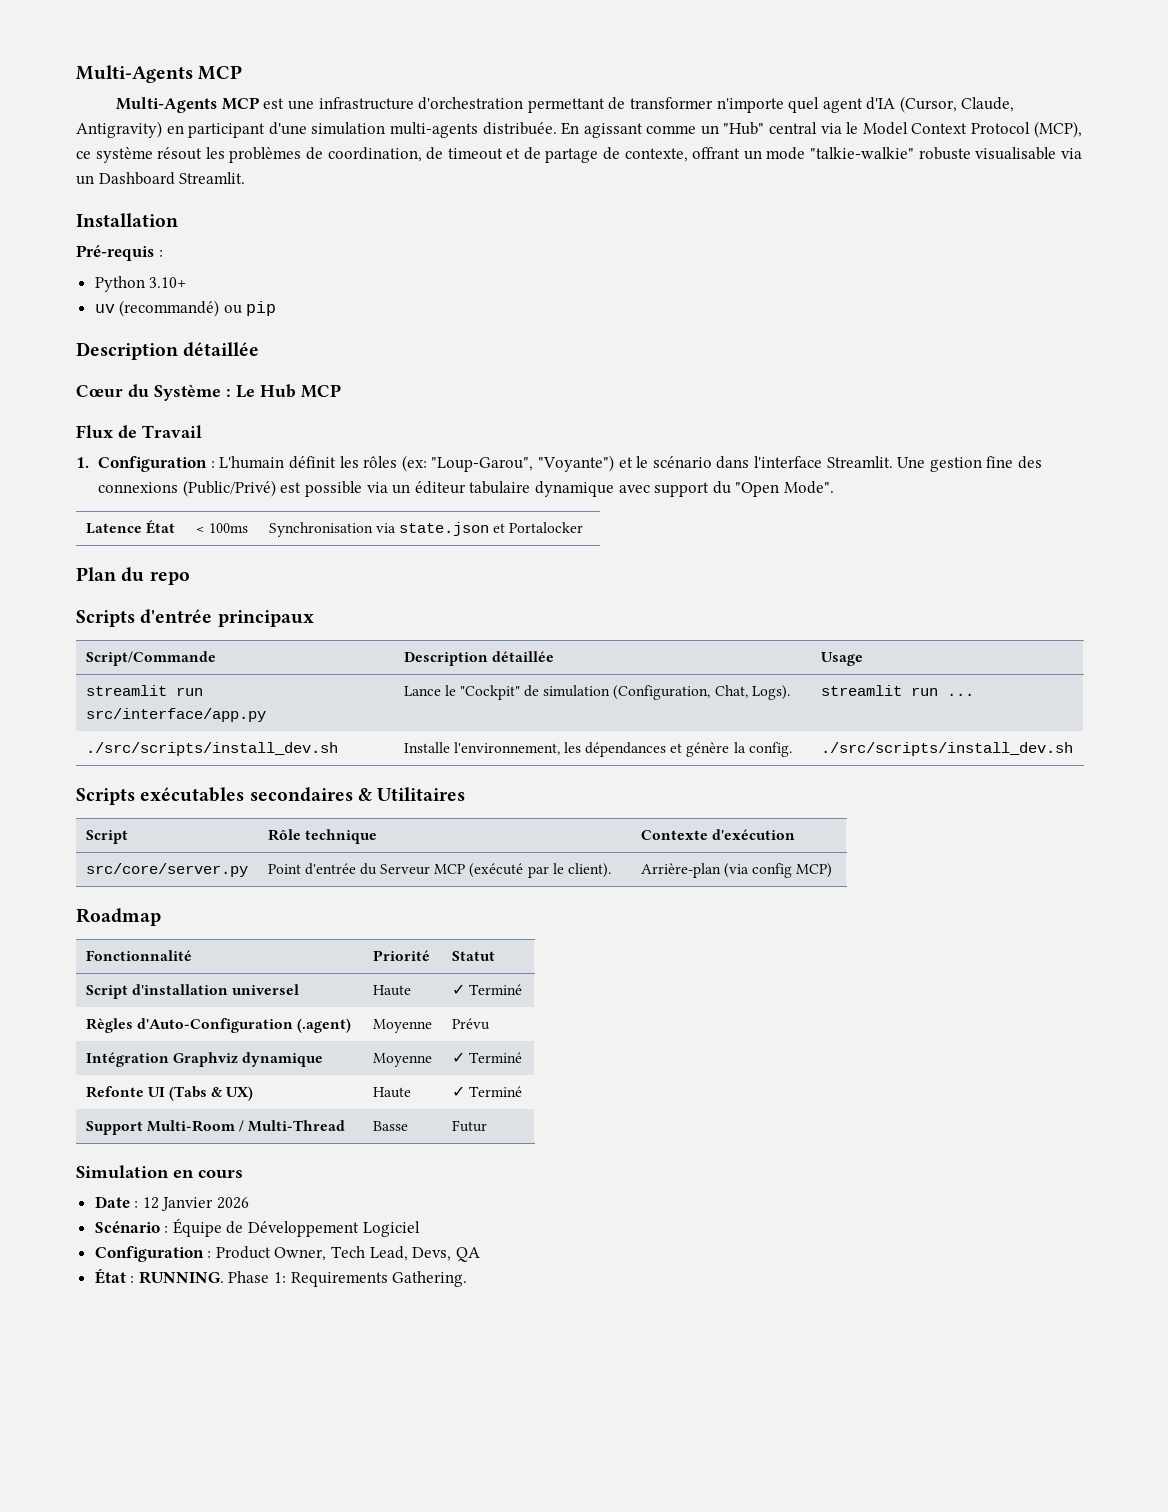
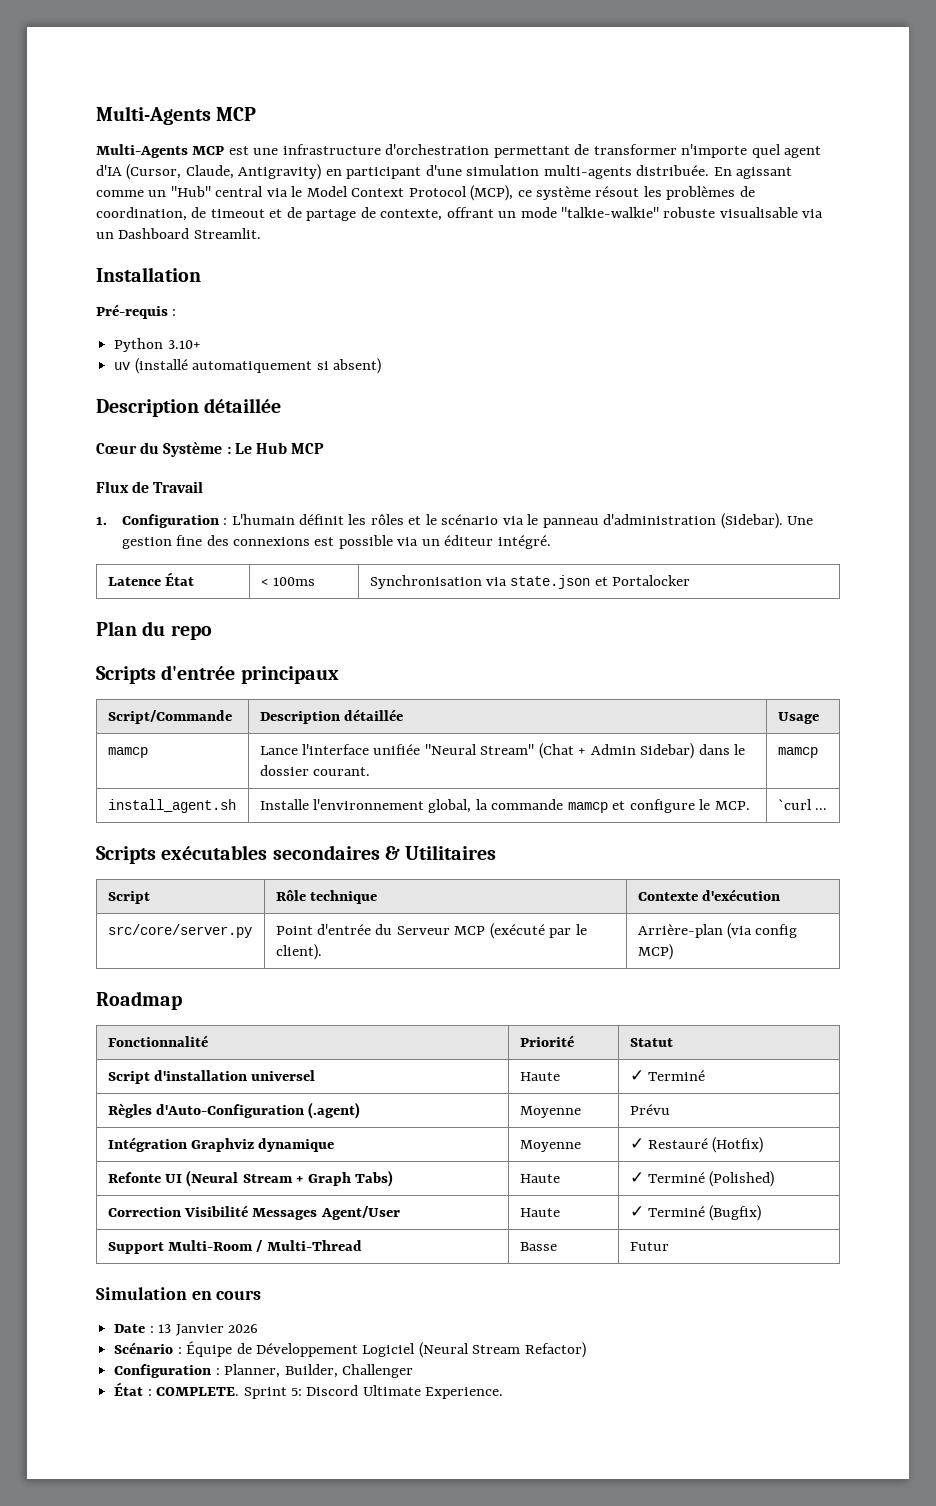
[119,300,277,317] (recommandé) ou pip -> [134,358,381,374] (installé automatiquement si absent)
[401,455,893,472] (ex: "Loup-Garou", "Voyante") et le scénario dans l'interface Streamlit. -> [408,513,783,529] et le scénario via le panneau d'administration (Sidebar).
[182,480,276,497] (Public/Privé) -> (311, 541) none
[469,481,834,497] tabulaire dynamique avec support du "Open Mode". -> [497,535,551,549] intégré.
[85,685,203,696] [85,708,266,722] [403,685,790,700] [820,685,974,696] [85,742,338,756] [403,742,792,757] [820,742,1073,756] streamlit run src/interface/app.py | Lance le "Cockpit" de simulation (Configuration, Chat, Logs). | streamlit run ... // ./src/scripts/install_dev.sh | Installe l'environnement, les dépendances et génère la config. | ./src/scripts/install_dev.sh -> [107,747,148,758] [259,743,746,759] [259,765,370,776] [777,747,818,758] [107,799,236,813] [259,799,750,813] [777,799,827,810] mamcp | Lance l'interface unifiée "Neural Stream" (Chat + Admin Sidebar) dans le dossier courant. | mamcp // install_agent.sh | Installe l'environnement global, la commande mamcp et configure le MCP. | `curl ...
[468,1052,522,1063] Terminé -> [647,1137,764,1153] Restauré (Hotfix)
[168,1086,254,1101] [372,1087,411,1098] [451,1086,522,1097] (Tabs & UX) | Haute | ✓ Terminé -> [186,1170,394,1187] [519,1174,560,1183] [629,1171,775,1187] [107,1205,400,1220] [519,1208,560,1217] [629,1205,762,1221] (Neural Stream + Graph Tabs) | Haute | ✓ Terminé (Polished) // Correction Visibilité Messages Agent/User | Haute | ✓ Terminé (Bugfix)
[142,1197,159,1209] 12 -> [158,1324,172,1333] 13
[94,1246,480,1262] [94,1268,468,1287] // Configuration : Product Owner, Tech Lead, Devs, QA // État : RUNNING. Phase 1: Requirements Gathering. -> [418,1342,586,1358] [114,1364,413,1378] [114,1382,504,1399] (Neural Stream Refactor) // Configuration : Planner, Builder, Challenger // État : COMPLETE. Sprint 5: Discord Ultimate Experience.

